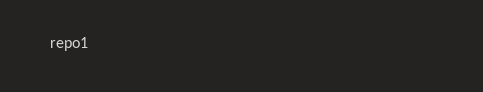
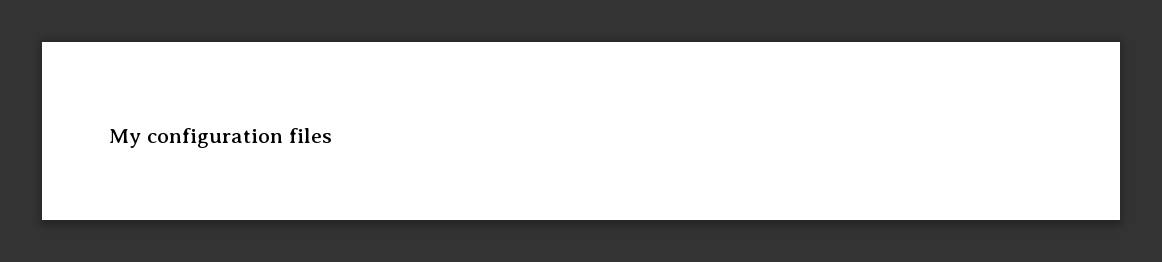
[50,37,88,51] repo1 -> [109,128,332,148] My configuration files

